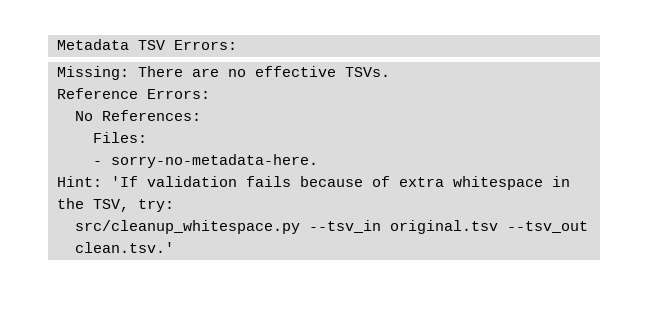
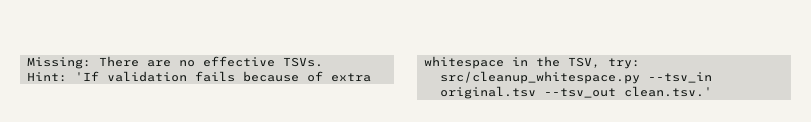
[57,39,237,50] Metadata TSV Errors: // -> (26, 63) none
[57,88,210,99] [75,110,201,121] [93,132,147,143] [93,154,318,168] // Reference Errors: // No References: // Files: // - sorry-no-metadata-here. -> (323, 62) none

